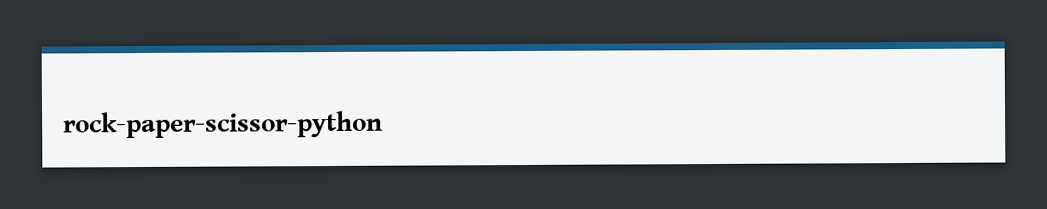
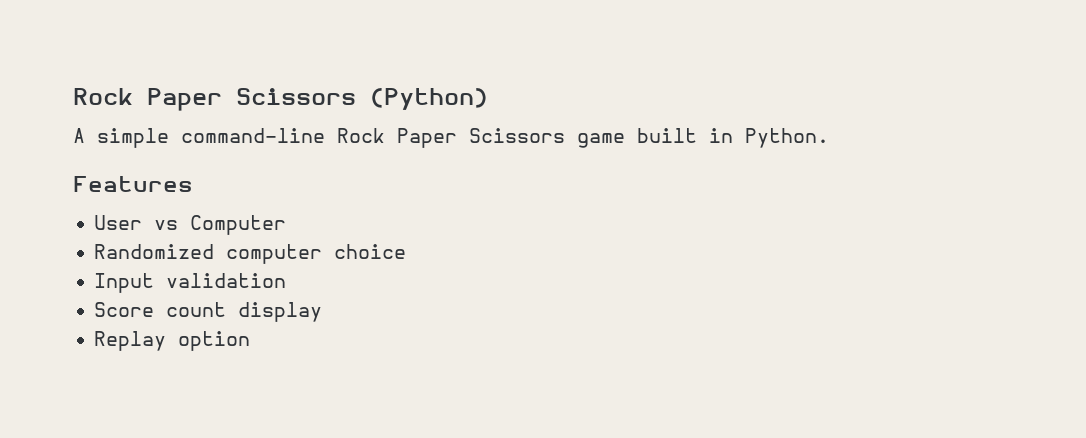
[63,110,383,139] rock-paper-scissor-python -> [73,88,488,111] [73,128,829,148] [73,176,193,192] [94,215,287,235] [94,244,407,264] [94,273,287,293] [94,302,323,322] [94,331,251,351] Rock Paper Scissors (Python) // A simple command-line Rock Paper Scissors game built in Python. // Features // User vs Computer // Randomized computer choice // Input validation // Score count display // Replay option

